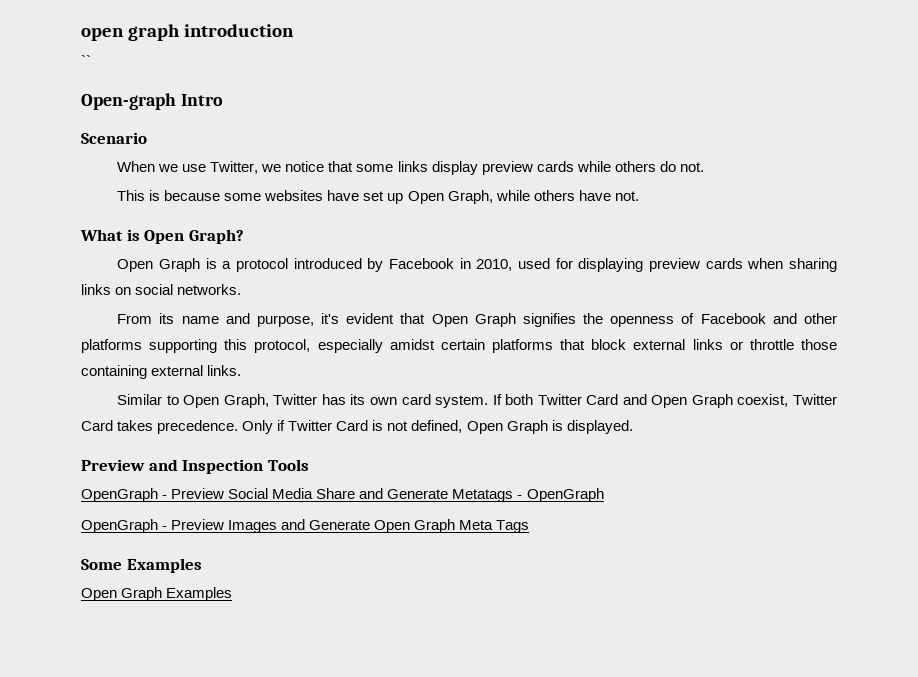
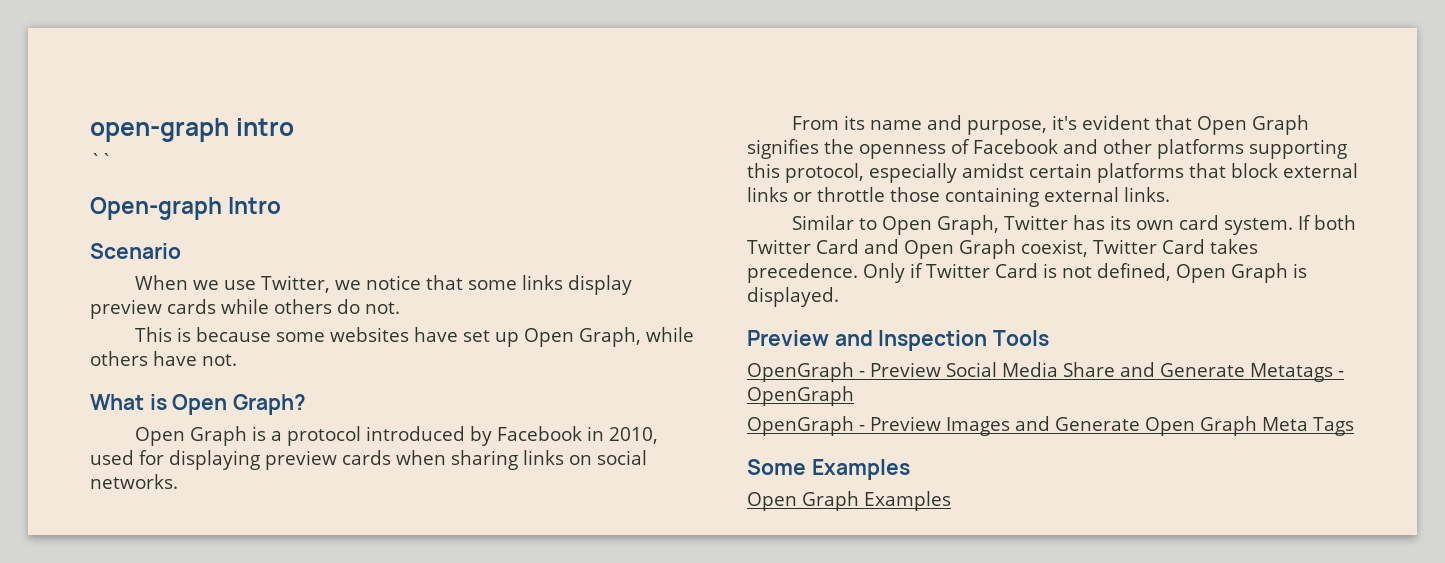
[81,24,294,41] open graph introduction -> [90,118,294,142] open-graph intro

